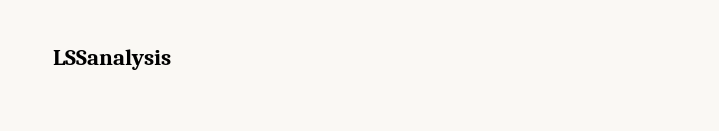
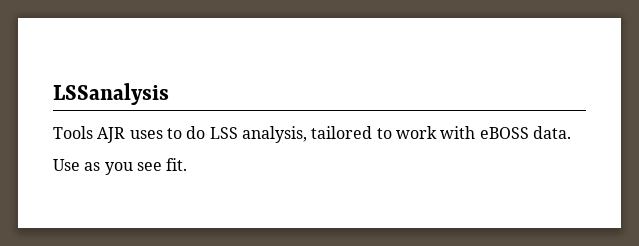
(171, 59) none -> [53,126,571,143] [53,158,188,175] // Tools AJR uses to do LSS analysis, tailored to work with eBOSS data. // Use as you see fit.

